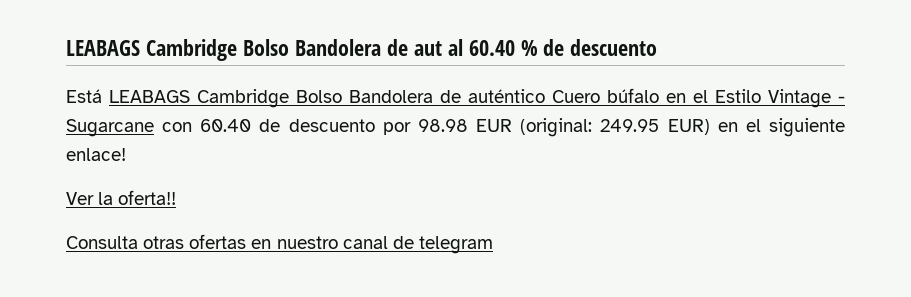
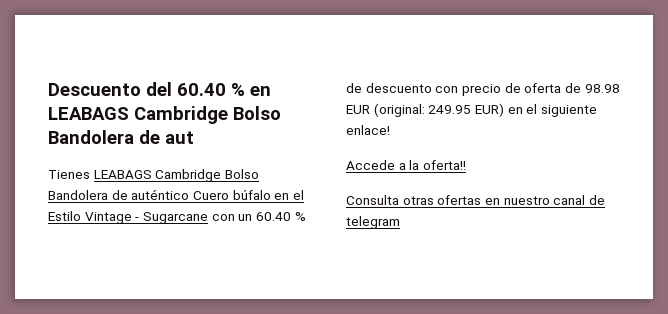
(66, 48) none -> [48,82,271,96] Descuento del 60.40 % en
[447,39,658,56] [66,89,102,103] al 60.40 % de descuento // Está -> [48,170,90,179] // Tienes
[200,119,411,135] 60.40 de descuento por -> [238,212,306,221] [346,83,581,96] un 60.40 % de descuento con precio de oferta de
[66,192,94,205] Ver -> [346,160,406,170] Accede a

